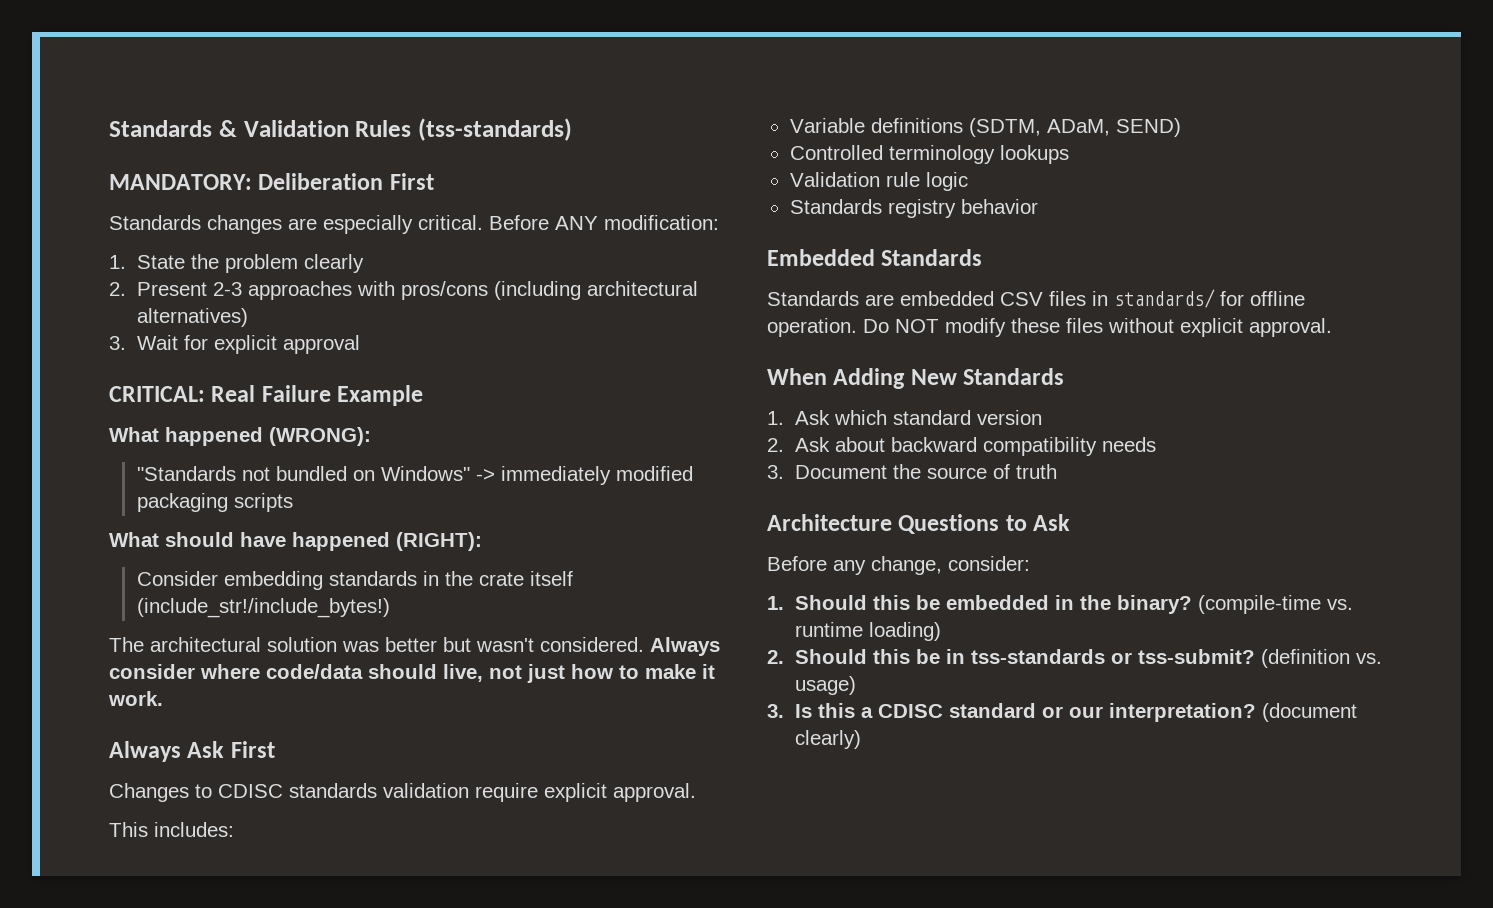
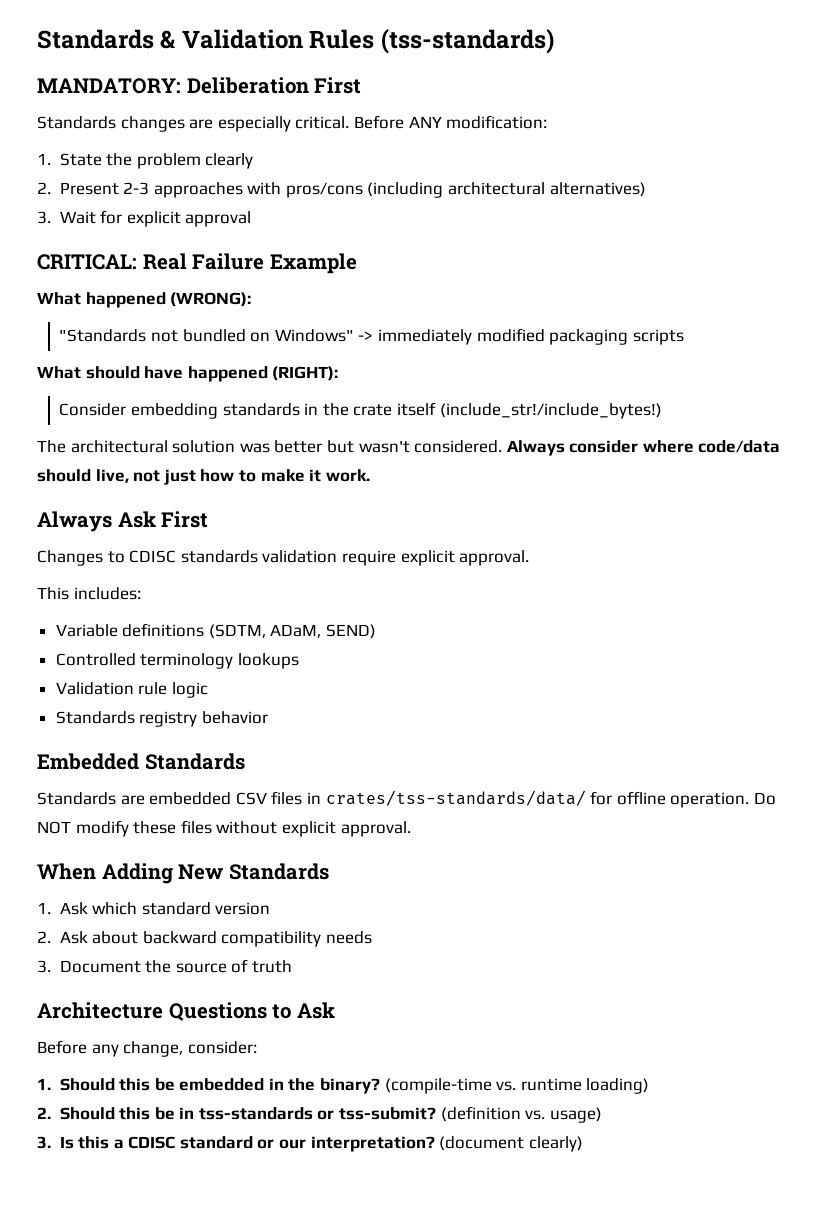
[1114,289,1215,308] standards/ -> [325,790,586,806] crates/tss-standards/data/

